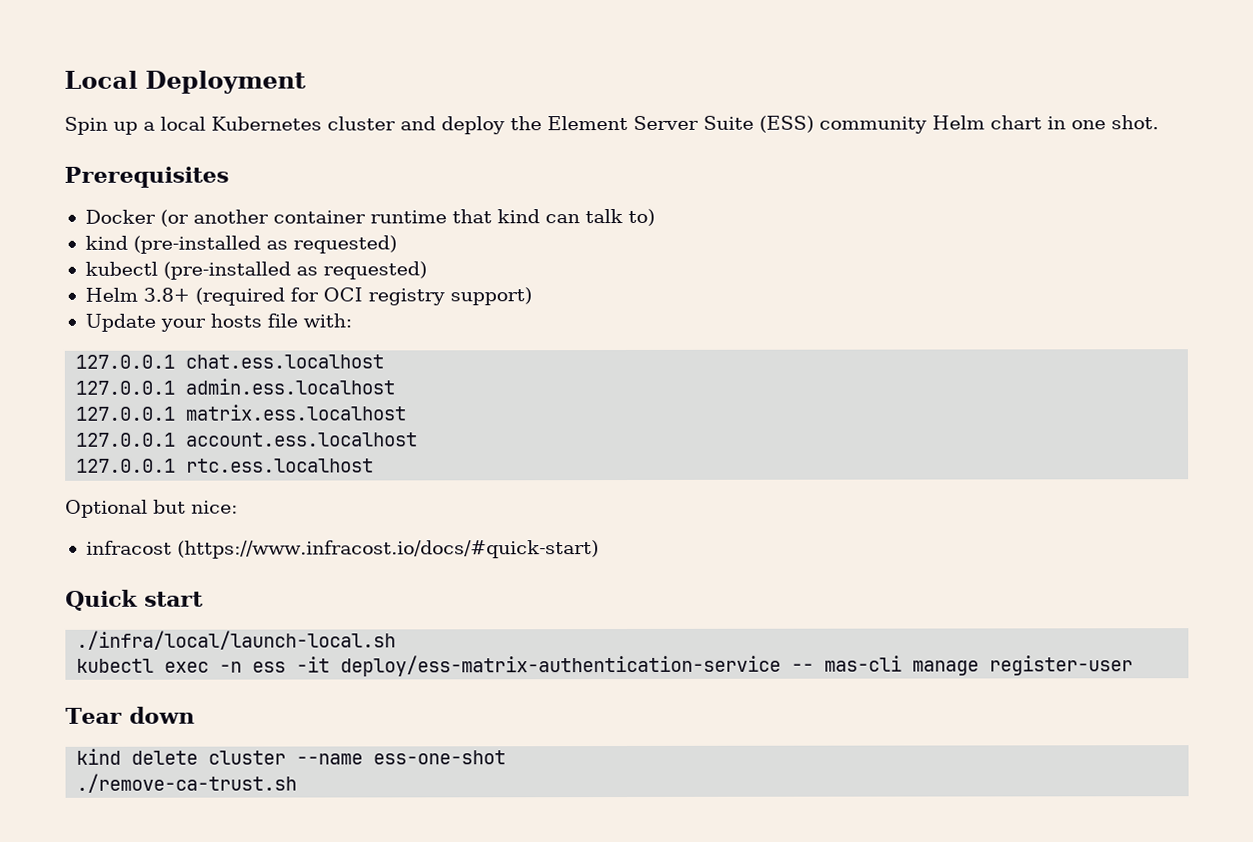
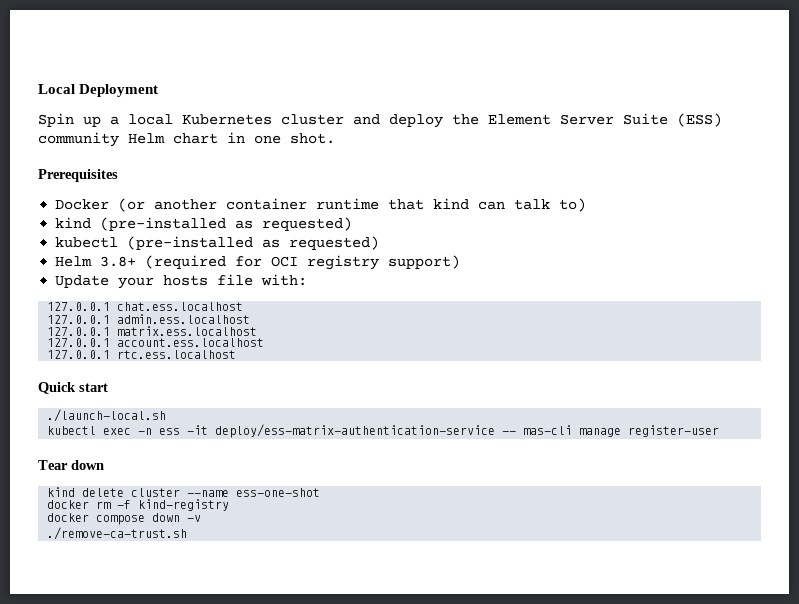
[65,499,238,518] [85,540,599,559] // Optional but nice: // infracost (https://www.infracost.io/docs/#quick-start) -> (237, 354) none
[76,630,397,650] ./infra/local/launch-local.sh -> [47,409,167,422] ./launch-local.sh
(507, 757) none -> [47,499,230,511] [47,513,202,525] // docker rm -f kind-registry // docker compose down -v

